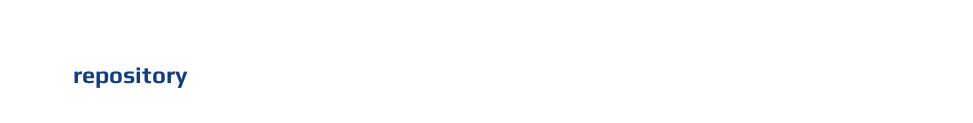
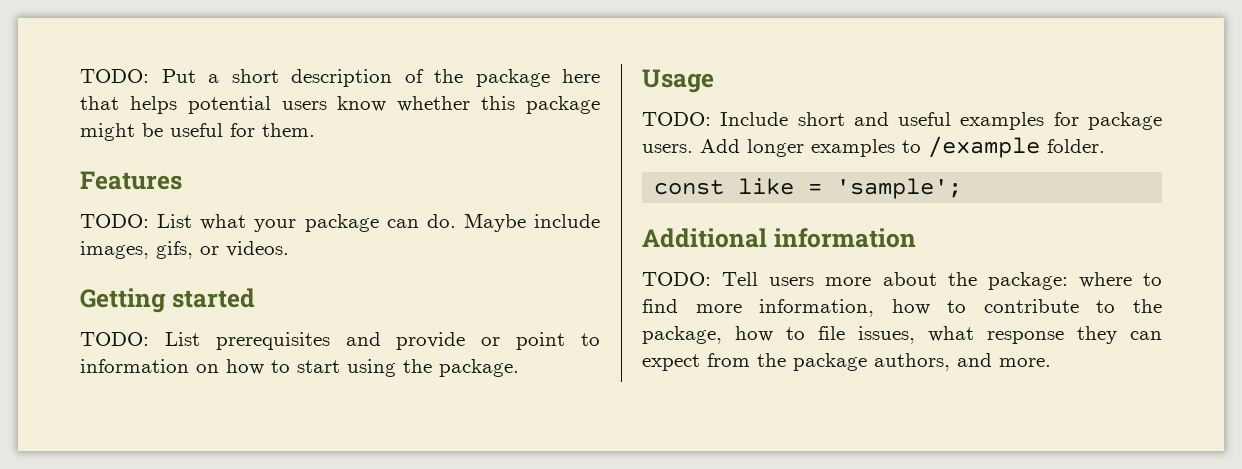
[73,67,188,88] repository -> [80,69,600,87] [80,96,600,114] [80,123,315,141] [80,171,182,190] [80,213,600,232] [80,241,289,259] [80,288,255,313] [80,332,600,350] [80,359,519,377] [642,69,714,93] [642,112,1162,130] [642,136,1105,158] [654,178,963,199] [642,228,916,248] [642,272,1162,290] [642,299,1162,317] [642,326,1162,344] [642,353,1051,371] TODO: Put a short description of the package here that helps potential users know whether this package might be useful for them. // Features // TODO: List what your package can do. Maybe include images, gifs, or videos. // Getting started // TODO: List prerequisites and provide or point to information on how to start using the package. // Usage // TODO: Include short and useful examples for package users. Add longer examples to /example folder. // const like = 'sample'; // Additional information // TODO: Tell users more about the package: where to find more information, how to contribute to the package, how to file issues, what response they can expect from the package authors, and more.

